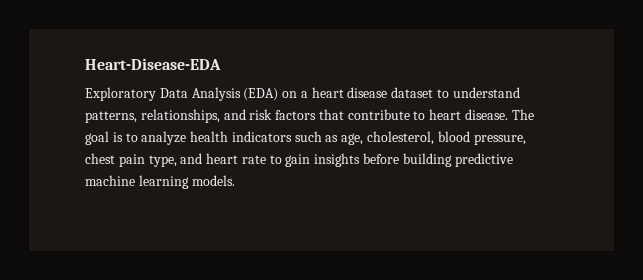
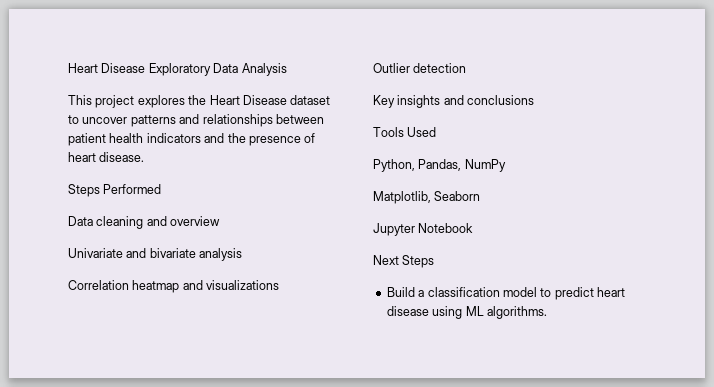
[85,58,221,70] Heart-Disease-EDA // -> [68,63,146,73] Heart Disease
[243,87,520,101] [85,109,534,123] [85,131,526,145] [85,153,513,167] [85,175,235,189] (EDA) on a heart disease dataset to understand patterns, relationships, and risk factors that contribute to heart disease. The goal is to analyze health indicators such as age, cholesterol, blood pressure, chest pain type, and heart rate to gain insights before building predictive machine learning models. -> [68,95,331,108] [68,114,324,127] [68,133,316,146] [68,152,145,162] [68,184,162,197] [68,216,221,229] [68,248,243,261] [68,280,280,293] [373,63,467,73] [373,95,535,108] [373,127,437,137] [373,159,506,172] [373,191,481,204] [373,223,474,236] [373,255,435,268] [386,287,625,300] [386,306,547,319] // This project explores the Heart Disease dataset to uncover patterns and relationships between patient health indicators and the presence of heart disease. // Steps Performed // Data cleaning and overview // Univariate and bivariate analysis // Correlation heatmap and visualizations // Outlier detection // Key insights and conclusions // Tools Used // Python, Pandas, NumPy // Matplotlib, Seaborn // Jupyter Notebook // Next Steps // Build a classification model to predict heart disease using ML algorithms.

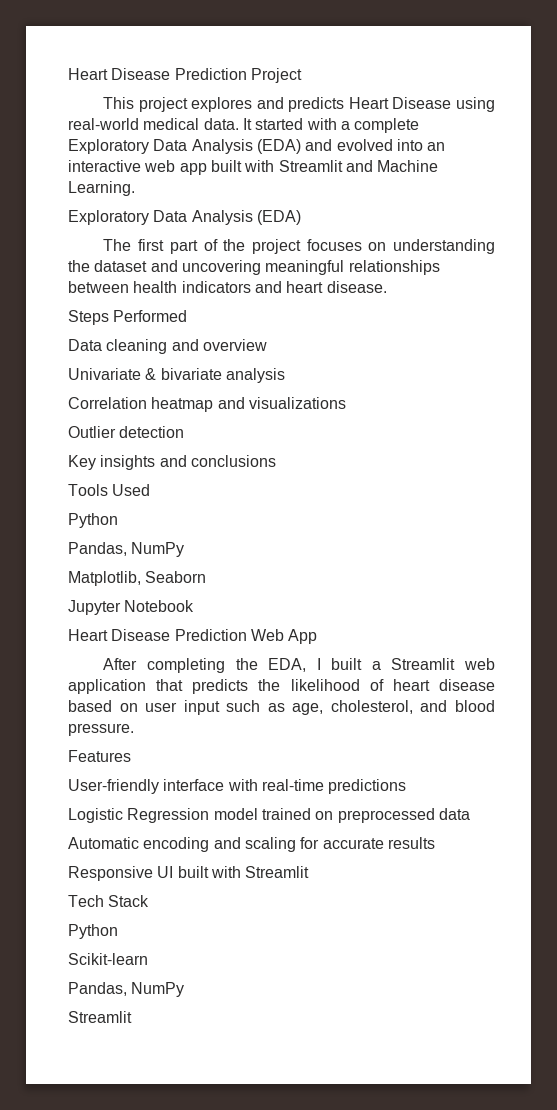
[68,63,287,76] Heart Disease Exploratory Data Analysis -> [68,68,302,83] Heart Disease Prediction Project
[188,95,331,105] [68,114,200,127] the Heart Disease dataset to uncover patterns and -> [256,97,496,112] [68,118,420,133] [68,139,446,154] [68,160,439,175] [68,181,135,196] [68,210,301,225] [103,239,495,254] [68,260,345,275] and predicts Heart Disease using real-world medical data. It started with a complete Exploratory Data Analysis (EDA) and evolved into an interactive web app built with Streamlit and Machine Learning. // Exploratory Data Analysis (EDA) // The first part of the project focuses on understanding the dataset and uncovering meaningful
[68,133,106,146] patient -> (129, 287) none
[227,133,316,146] the presence of -> (282, 287) none
[126,248,147,258] and -> [145,368,157,380] &
[373,159,415,172] Python, -> [68,513,118,528] Python //
[373,255,435,268] [386,287,625,300] [386,306,547,319] Next Steps // Build a classification model to predict heart disease using ML algorithms. -> [68,629,318,644] [103,658,496,673] [68,679,496,694] [68,700,495,715] [68,723,134,736] [68,750,131,762] [68,779,407,794] [68,808,470,823] [68,837,435,852] [68,866,310,881] [68,895,150,907] [68,924,118,939] [68,953,148,965] [68,982,185,997] [68,1011,132,1023] Heart Disease Prediction Web App // After completing the EDA, I built a Streamlit web application that predicts the likelihood of heart disease based on user input such as age, cholesterol, and blood pressure. // Features // User-friendly interface with real-time predictions // Logistic Regression model trained on preprocessed data // Automatic encoding and scaling for accurate results // Responsive UI built with Streamlit // Tech Stack // Python // Scikit-learn // Pandas, NumPy // Streamlit

